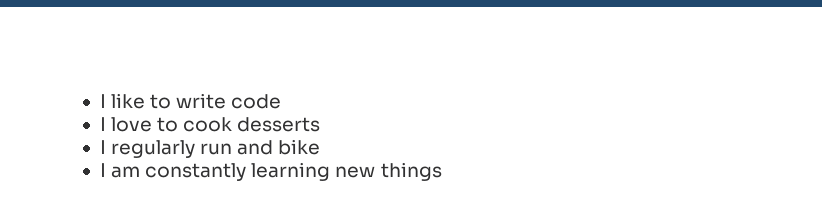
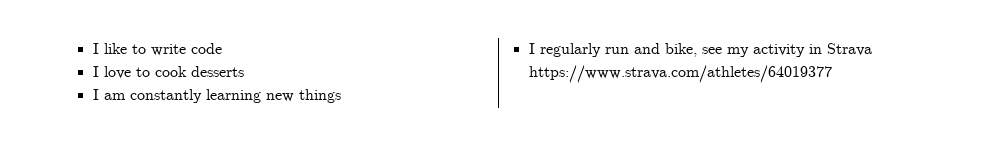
[99,139,321,158] // I regularly run and bike -> (244, 71) none
(442, 171) none -> [528,43,872,57] [528,65,832,83] // I regularly run and bike, see my activity in Strava https://www.strava.com/athletes/64019377

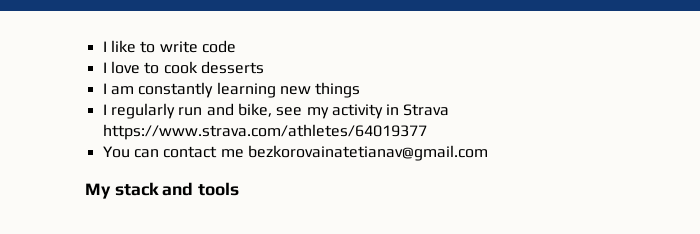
(832, 74) none -> [102,145,488,161] [85,182,240,199] // You can contact me bezkorovainatetianav@gmail.com // My stack and tools

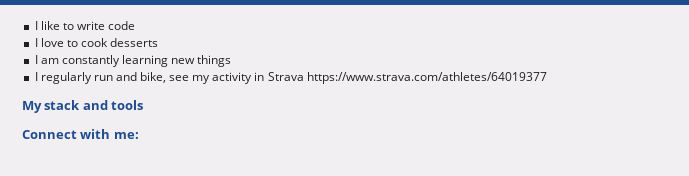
[102,145,488,161] // You can contact me bezkorovainatetianav@gmail.com -> (547, 78) none
(240, 189) none -> [22,129,139,139] // Connect with me:

